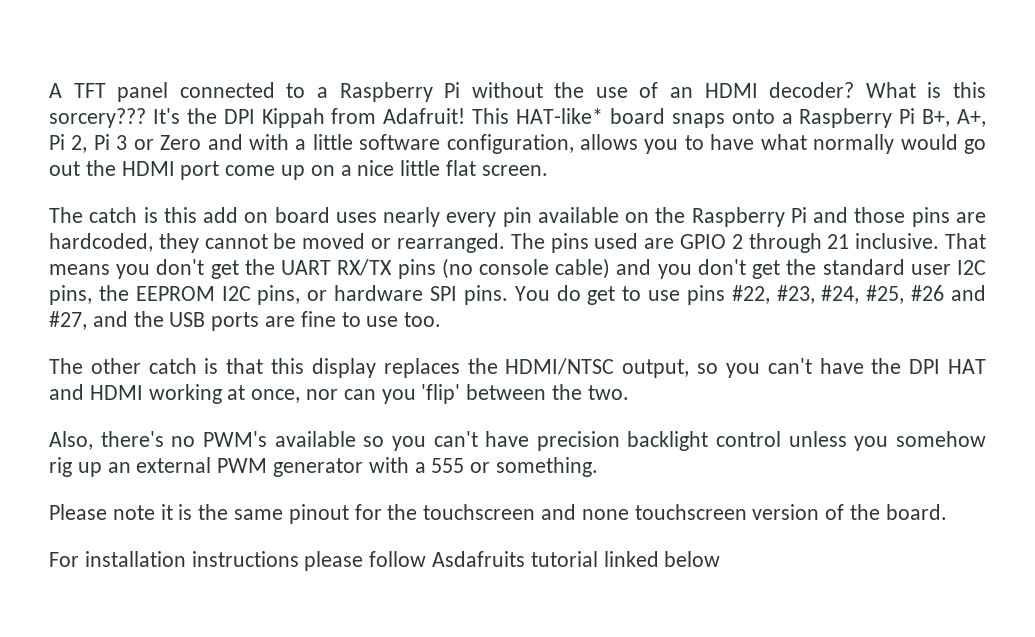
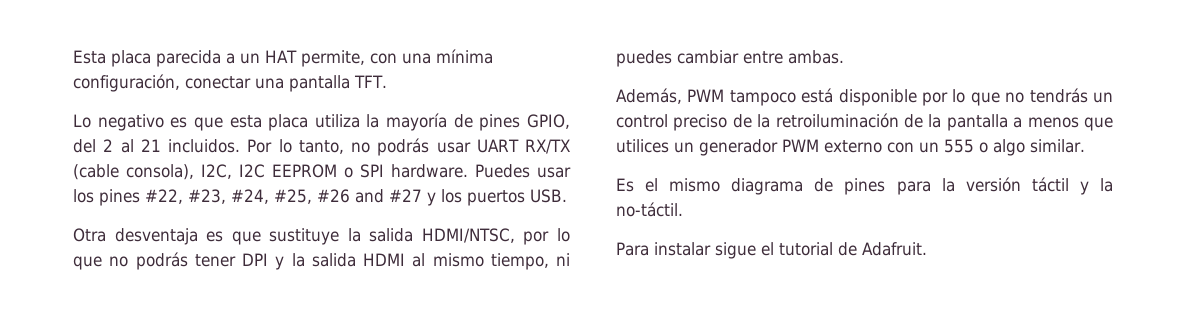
[49,82,987,102] [49,108,986,128] [49,134,987,154] [49,160,548,180] [49,207,987,227] [49,233,986,253] [49,258,986,279] [49,285,725,305] A TFT panel connected to a Raspberry Pi without the use of an HDMI decoder? What is this sorcery??? It's the DPI Kippah from Adafruit! This HAT-like* board snaps onto a Raspberry Pi B+, A+, Pi 2, Pi 3 or Zero and with a little software configuration, allows you to have what normally would go out the HDMI port come up on a nice little flat screen. // The catch is this add on board uses nearly every pin available on the Raspberry Pi and those pins are hardcoded, they cannot be moved or rearranged. The pins used are GPIO 2 through 21 inclusive. That means you don't get the UART RX/TX pins (no console cable) and you don't get the standard user I2C pins, the EEPROM I2C pins, or hardware SPI pins. You do get to use pins -> [73,49,493,67] [73,74,387,92] [73,113,570,131] [73,138,570,156] [73,164,571,180] [73,189,140,206] Esta placa parecida a un HAT permite, con una mínima configuración, conectar una pantalla TFT. // Lo negativo es que esta placa utiliza la mayoría de pines GPIO, del 2 al 21 incluidos. Por lo tanto, no podrás usar UART RX/TX (cable consola), I2C, I2C EEPROM o SPI hardware. Puedes usar los pines
[49,311,442,331] [49,358,987,378] [49,384,629,404] [49,431,986,451] [49,457,599,477] [49,504,947,524] [49,551,721,571] #27, and the USB ports are fine to use too. // The other catch is that this display replaces the HDMI/NTSC output, so you can't have the DPI HAT and HDMI working at once, nor can you 'flip' between the two. // Also, there's no PWM's available so you can't have precision backlight control unless you somehow rig up an external PWM generator with a 555 or something. // Please note it is the same pinout for the touchscreen and none touchscreen version of the board. // For installation instructions please follow Asdafruits tutorial linked below -> [389,189,567,206] [73,228,570,245] [73,252,570,270] [616,50,844,67] [616,88,1113,106] [616,113,1113,131] [616,139,1085,156] [616,177,1113,195] [616,202,683,217] [616,242,927,259] #27 y los puertos USB. // Otra desventaja es que sustituye la salida HDMI/NTSC, por lo que no podrás tener DPI y la salida HDMI al mismo tiempo, ni puedes cambiar entre ambas. // Además, PWM tampoco está disponible por lo que no tendrás un control preciso de la retroiluminación de la pantalla a menos que utilices un generador PWM externo con un 555 o algo similar. // Es el mismo diagrama de pines para la versión táctil y la no-táctil. // Para instalar sigue el tutorial de Adafruit.

